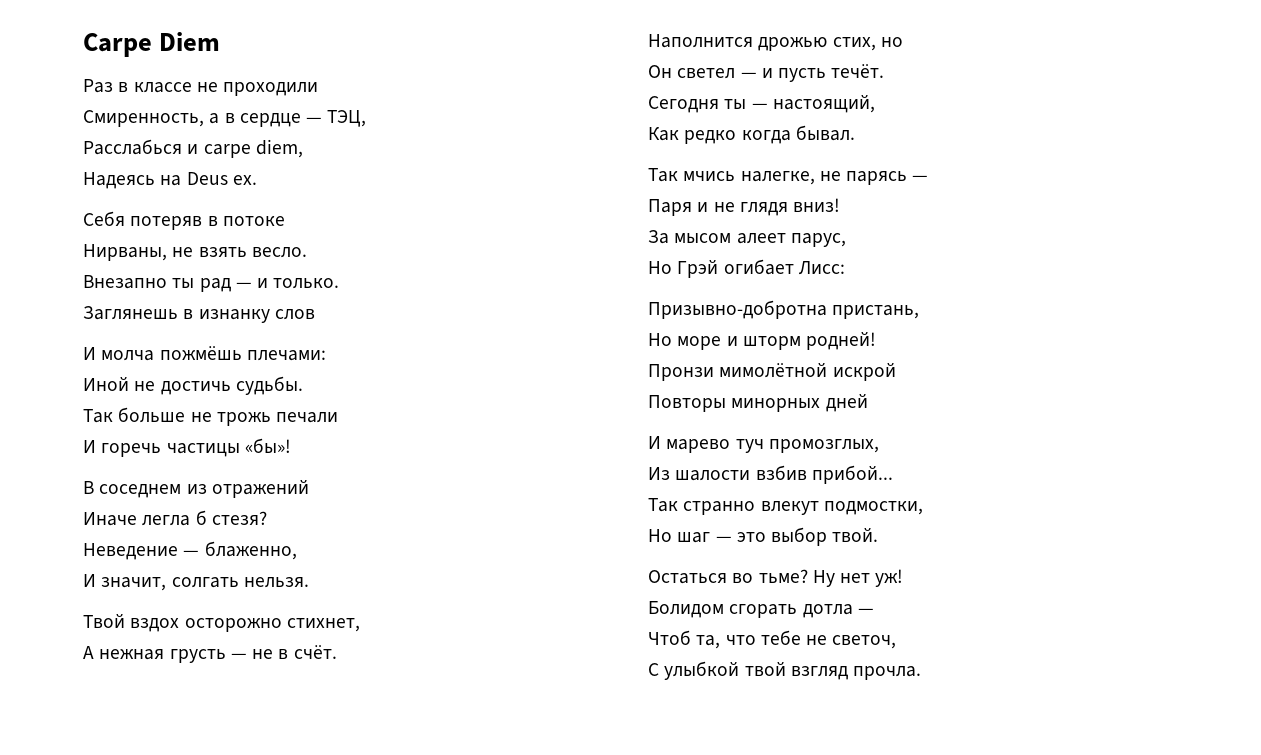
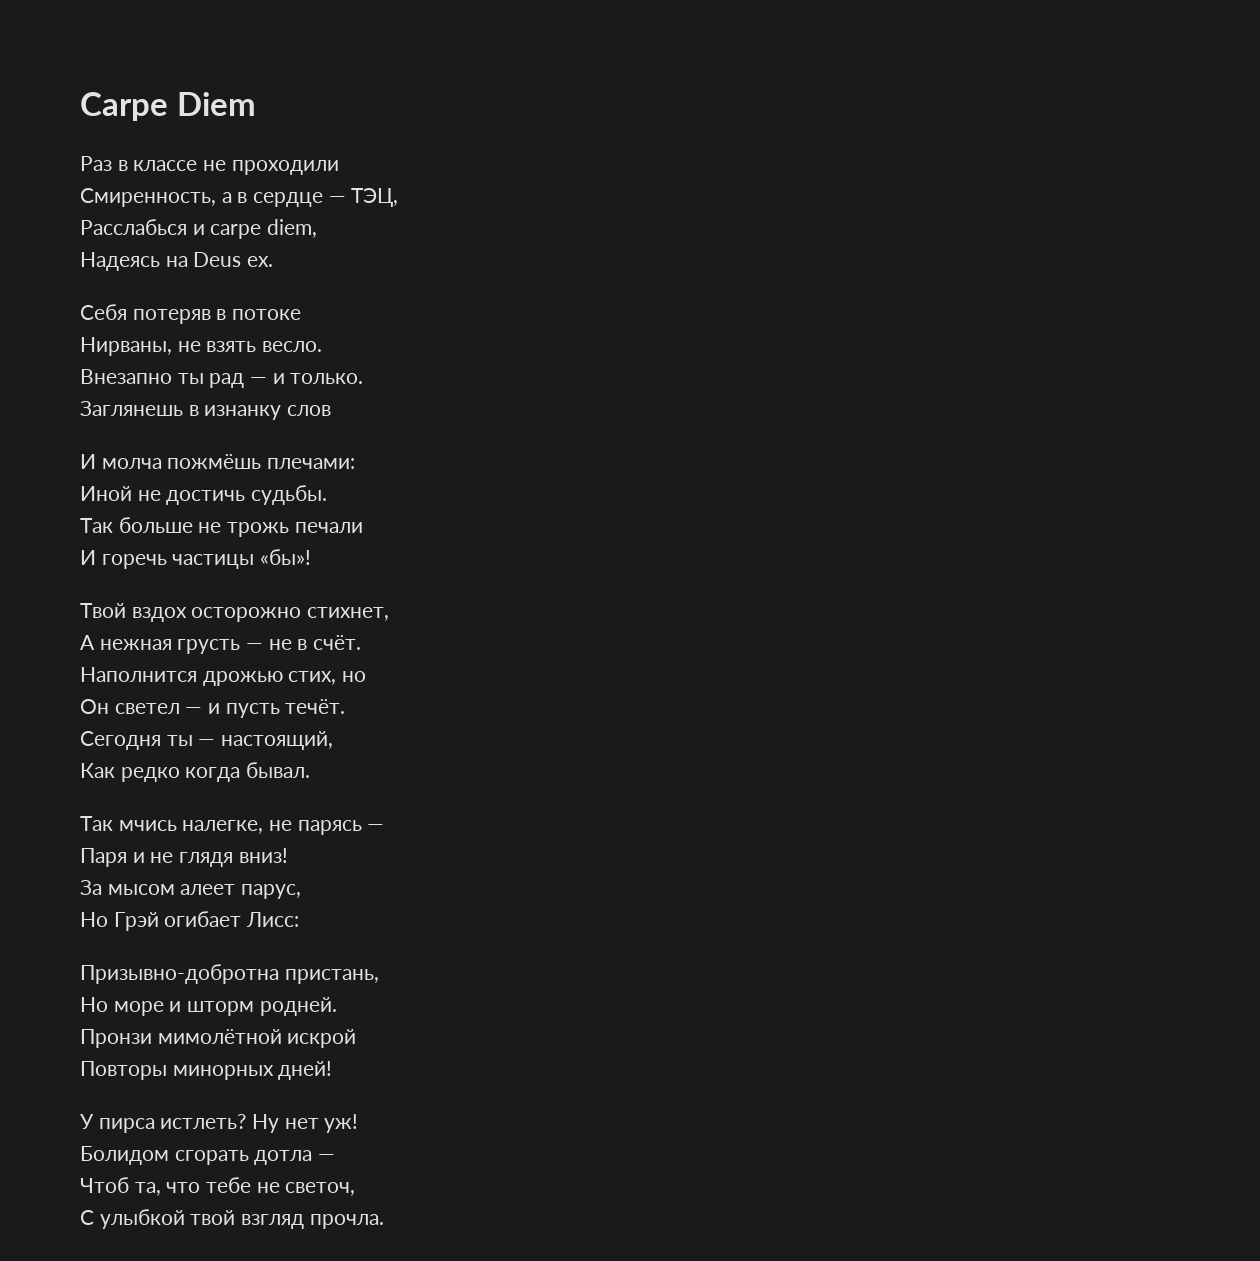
[83,479,309,498] [83,510,267,526] [83,541,297,560] [83,574,309,591] // В соседнем из отражений // Иначе легла б стезя? // Неведение — блаженно, // И значит, солгать нельзя. -> (312, 557) none
[806,331,877,350] родней! -> [259,997,337,1016] родней.
[825,393,868,412] [648,436,879,453] [648,465,893,484] [648,498,923,515] [648,527,879,546] [648,569,808,584] дней // И марево туч промозглых, // Из шалости взбив прибой... // Так странно влекут подмостки, // Но шаг — это выбор твой. // Остаться во тьме? -> [278,1061,333,1080] [80,1114,247,1133] дней! // У пирса истлеть?

